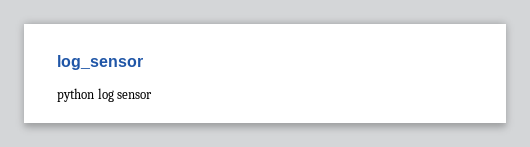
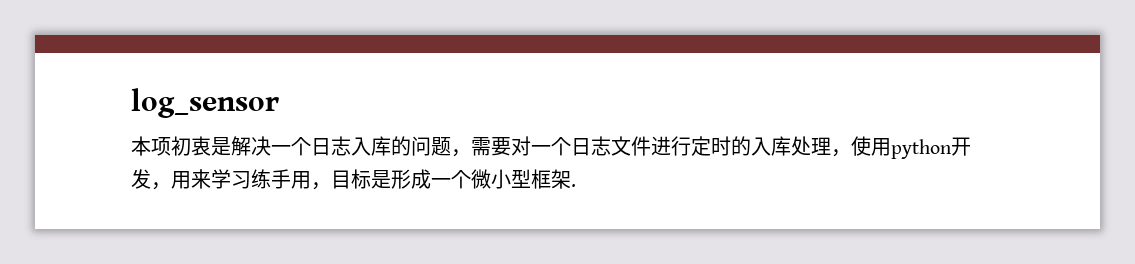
[57,88,153,102] python log sensor -> [131,136,971,159] [131,169,576,190] 本项初衷是解决一个日志入库的问题，需要对一个日志文件进行定时的入库处理，使用python开发，用来学习练手用，目标是形成一个微小型框架.

